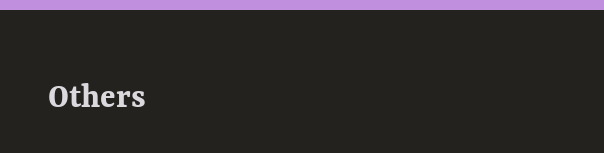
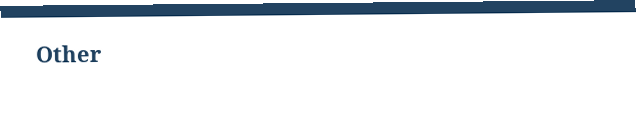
[48,83,146,107] Others -> [35,44,102,63] Other

